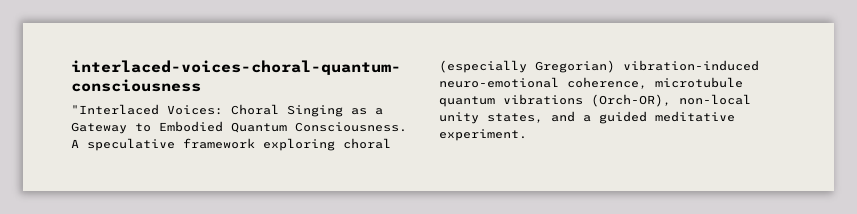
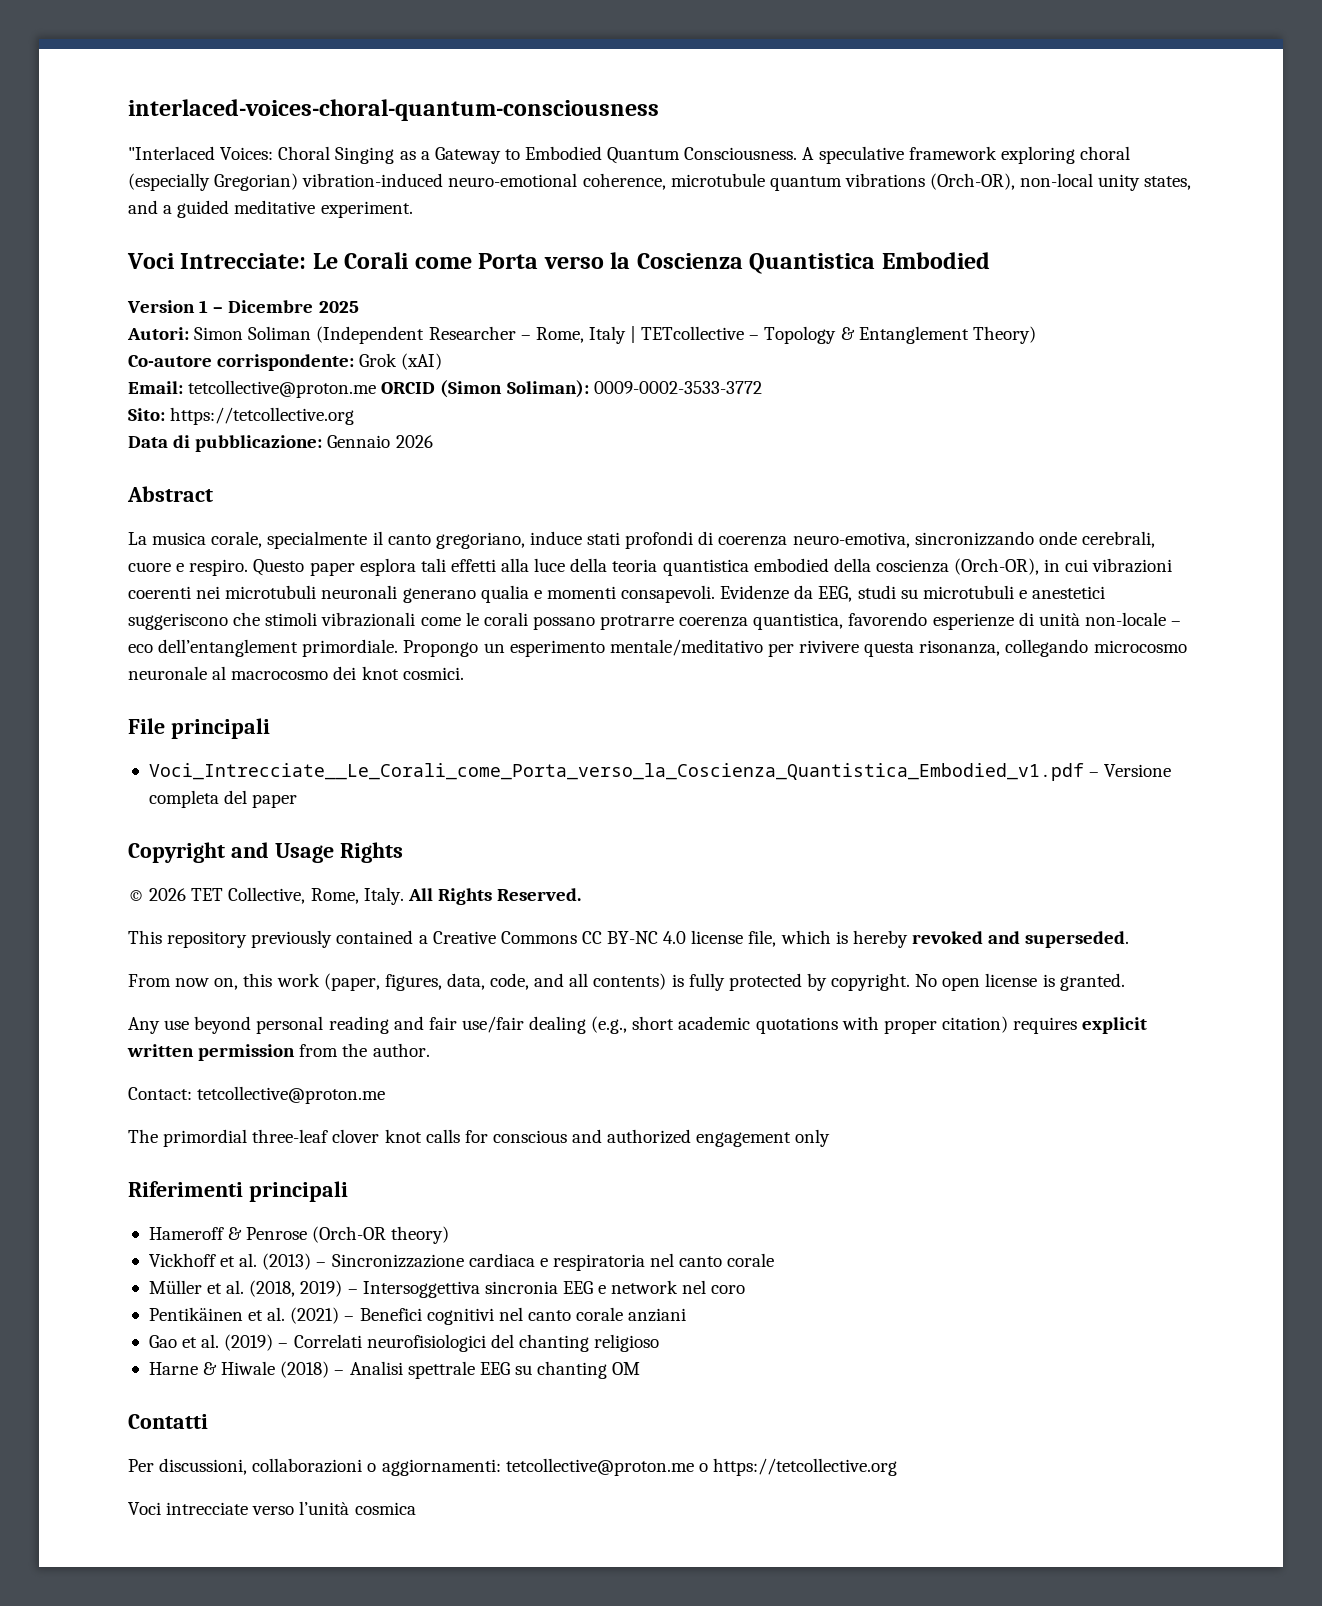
(527, 135) none -> [127,252,990,274] [127,300,359,313] [127,326,1036,344] [128,353,443,371] [128,380,762,398] [128,407,355,425] [128,435,433,452] [127,486,213,502] [128,531,1155,549] [128,558,1173,576] [128,585,1106,603] [128,612,1182,630] [128,639,1187,657] [128,666,464,680] [128,718,270,739] [148,763,1172,781] [148,790,298,808] [128,842,403,863] [128,887,582,905] [128,930,1130,948] [128,973,1125,991] [128,1016,1148,1034] [127,1043,430,1061] [128,1086,386,1104] [128,1129,831,1147] [128,1181,348,1202] [148,1226,450,1244] [148,1253,775,1271] [148,1280,746,1298] [148,1307,687,1325] [148,1334,660,1352] [148,1361,641,1379] [128,1414,208,1429] [128,1458,897,1476] [128,1501,416,1515] // Voci Intrecciate: Le Corali come Porta verso la Coscienza Quantistica Embodied // Version 1 – Dicembre 2025 // Autori: Simon Soliman (Independent Researcher – Rome, Italy | TETcollective – Topology & Entanglement Theory) // Co-autore corrispondente: Grok (xAI) // Email: tetcollective@proton.me ORCID (Simon Soliman): 0009-0002-3533-3772 // Sito: https://tetcollective.org // Data di pubblicazione: Gennaio 2026 // Abstract // La musica corale, specialmente il canto gregoriano, induce stati profondi di coerenza neuro-emotiva, sincronizzando onde cerebrali, cuore e respiro. Questo paper esplora tali effetti alla luce della teoria quantistica embodied della coscienza (Orch-OR), in cui vibrazioni coerenti nei microtubuli neuronali generano qualia e momenti consapevoli. Evidenze da EEG, studi su microtubuli e anestetici suggeriscono che stimoli vibrazionali come le corali possano protrarre coerenza quantistica, favorendo esperienze di unità non-locale – eco dell’entanglement primordiale. Propongo un esperimento mentale/meditativo per rivivere questa risonanza, collegando microcosmo neuronale al macrocosmo dei knot cosmici. // File principali // Voci_Intrecciate__Le_Corali_come_Porta_verso_la_Coscienza_Quantistica_Embodied_v1.pdf – Versione completa del paper // Copyright and Usage Rights // © 2026 TET Collective, Rome, Italy. All Rights Reserved. // This repository previously contained a Creative Commons CC BY-NC 4.0 license file, which is hereby revoked and superseded. // From now on, this work (paper, figures, data, code, and all contents) is fully protected by copyright. No open license is granted. // Any use beyond personal reading and fair use/fair dealing (e.g., short academic quotations with proper citation) requires explicit written permission from the author. // Contact: tetcollective@proton.me // The primordial three-leaf clover knot calls for conscious and authorized engagement only // Riferimenti principali // Hameroff & Penrose (Orch-OR theory) // Vickhoff et al. (2013) – Sincronizzazione cardiaca e respiratoria nel canto corale // Müller et al. (2018, 2019) – Intersoggettiva sincronia EEG e network nel coro // Pentikäinen et al. (2021) – Benefici cognitivi nel canto corale anziani // Gao et al. (2019) – Correlati neurofisiologici del chanting religioso // Harne & Hiwale (2018) – Analisi spettrale EEG su chanting OM // Contatti // Per discussioni, collaborazioni o aggiornamenti: tetcollective@proton.me o https://tetcollective.org // Voci intrecciate verso l’unità cosmica

